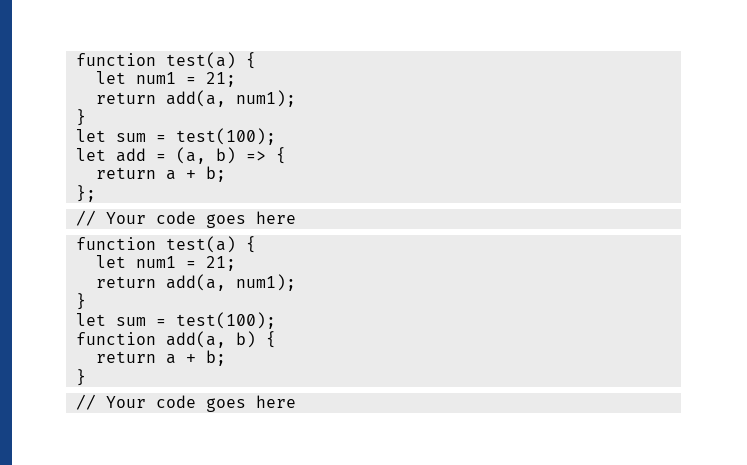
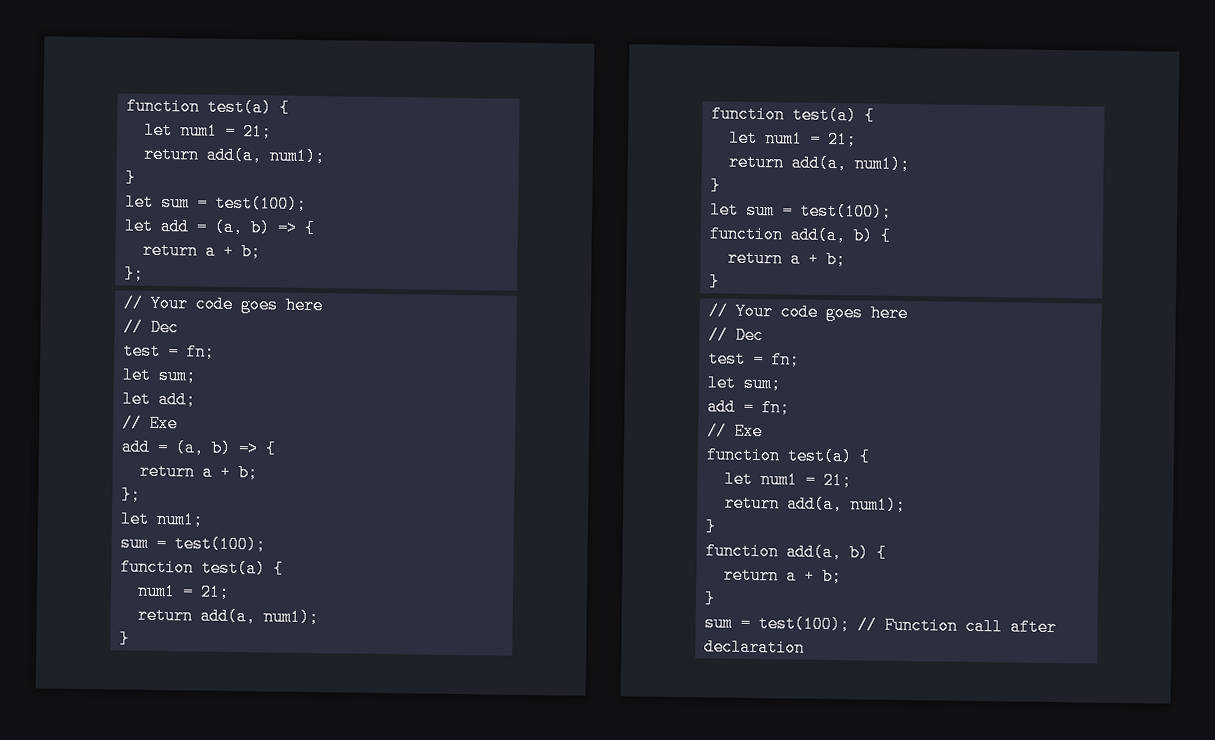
(297, 217) none -> [122,318,179,337] [122,342,215,361] [121,366,196,385] [121,390,196,409] [121,414,178,433] [120,438,277,458] [138,462,258,482] [120,486,141,504] [119,510,204,529] [119,534,266,554] [119,558,284,578] [136,582,230,601] [136,606,319,627] [118,630,130,648] // // Dec // test = fn; // let sum; // let add; // // Exe // add = (a, b) => { // return a + b; // }; // let num1; // sum = test(100); // function test(a) { // num1 = 21; // return add(a, num1); // }
(297, 401) none -> [707,326,764,345] [707,350,800,369] [706,374,781,393] [706,398,790,417] [706,422,763,441] [705,446,870,466] [723,470,852,490] [723,494,906,515] [704,518,717,536] [704,542,887,562] [722,566,842,586] [703,590,716,608] [703,614,1057,637] [703,638,805,657] // // Dec // test = fn; // let sum; // add = fn; // // Exe // function test(a) { // let num1 = 21; // return add(a, num1); // } // function add(a, b) { // return a + b; // } // sum = test(100); // Function call after declaration

